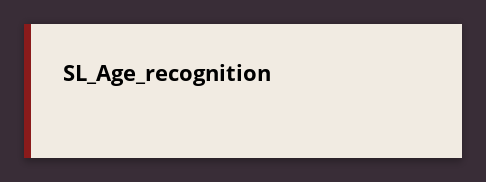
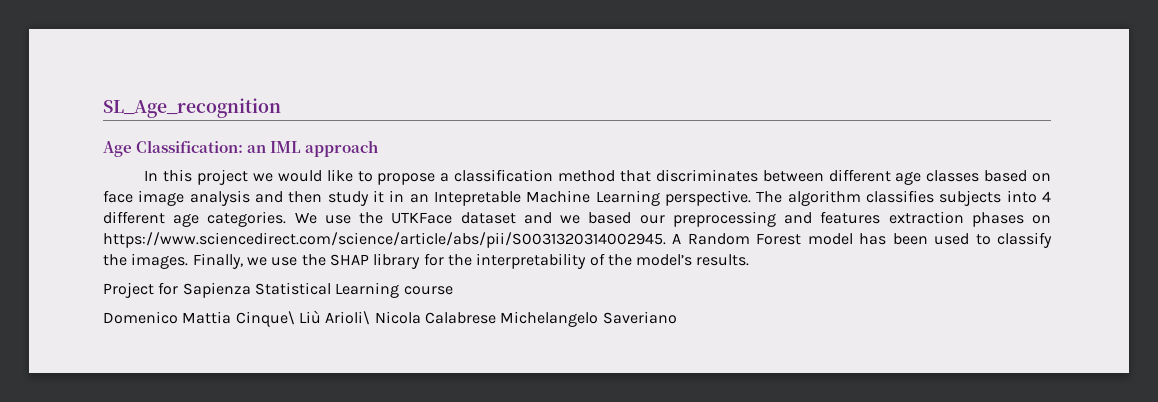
(271, 75) none -> [103,140,379,157] [144,169,1052,185] [103,190,1052,206] [103,211,1052,227] [103,232,1052,248] [103,253,750,269] [103,282,453,298] [103,310,677,327] // Age Classification: an IML approach // In this project we would like to propose a classification method that discriminates between different age classes based on face image analysis and then study it in an Intepretable Machine Learning perspective. The algorithm classifies subjects into 4 different age categories. We use the UTKFace dataset and we based our preprocessing and features extraction phases on https://www.sciencedirect.com/science/article/abs/pii/S0031320314002945. A Random Forest model has been used to classify the images. Finally, we use the SHAP library for the interpretability of the model’s results. // Project for Sapienza Statistical Learning course // Domenico Mattia Cinque\ Liù Arioli\ Nicola Calabrese Michelangelo Saveriano

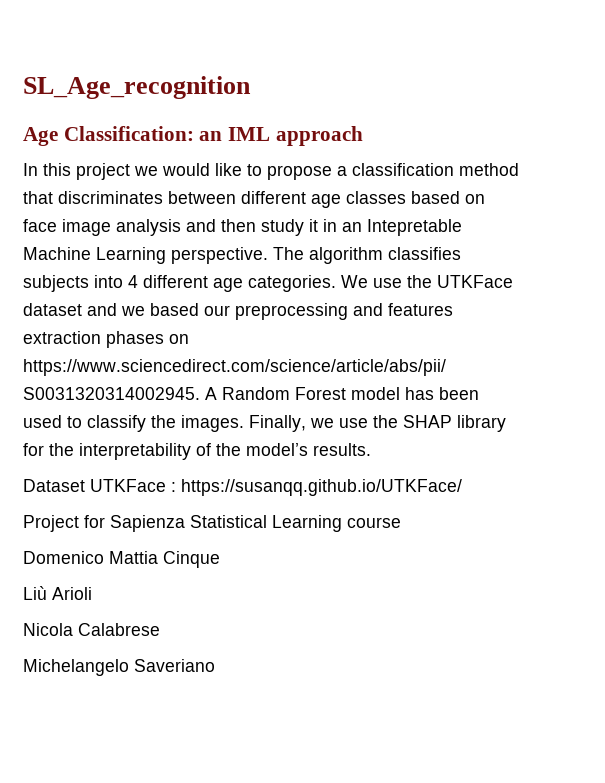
(750, 260) none -> [23,479,462,496] // Dataset UTKFace : https://susanqq.github.io/UTKFace/
[235,310,371,327] Cinque\ Liù Arioli\ -> [163,551,220,568] [23,586,92,600] Cinque // Liù Arioli //
(496, 318) none -> (160, 629) //

